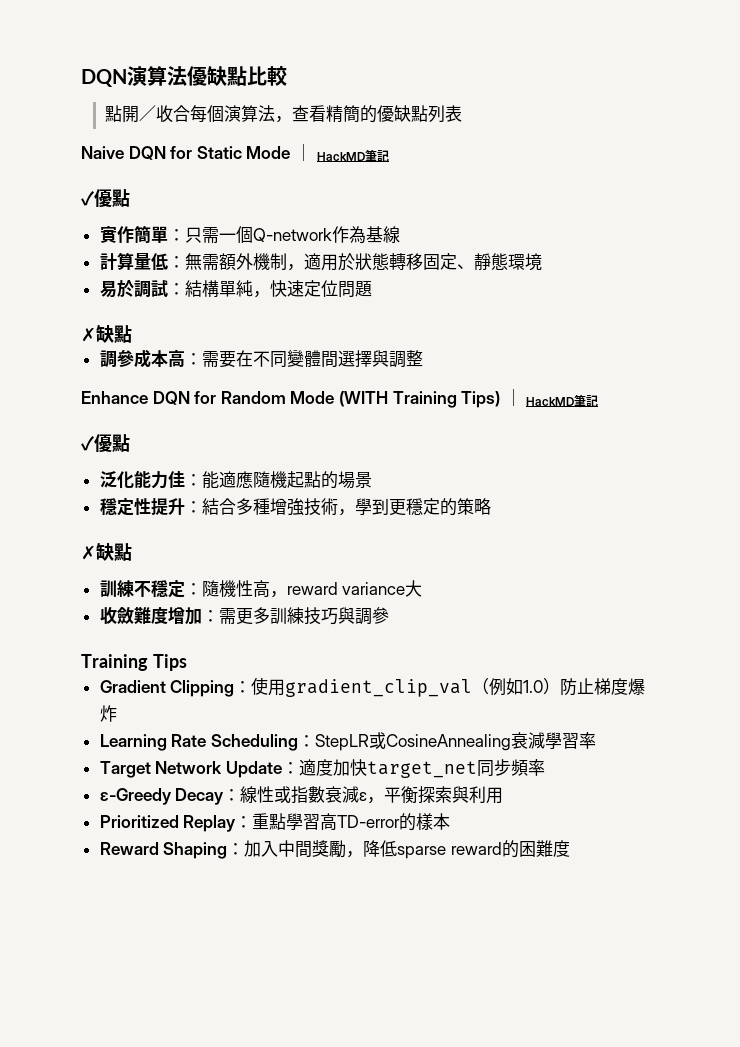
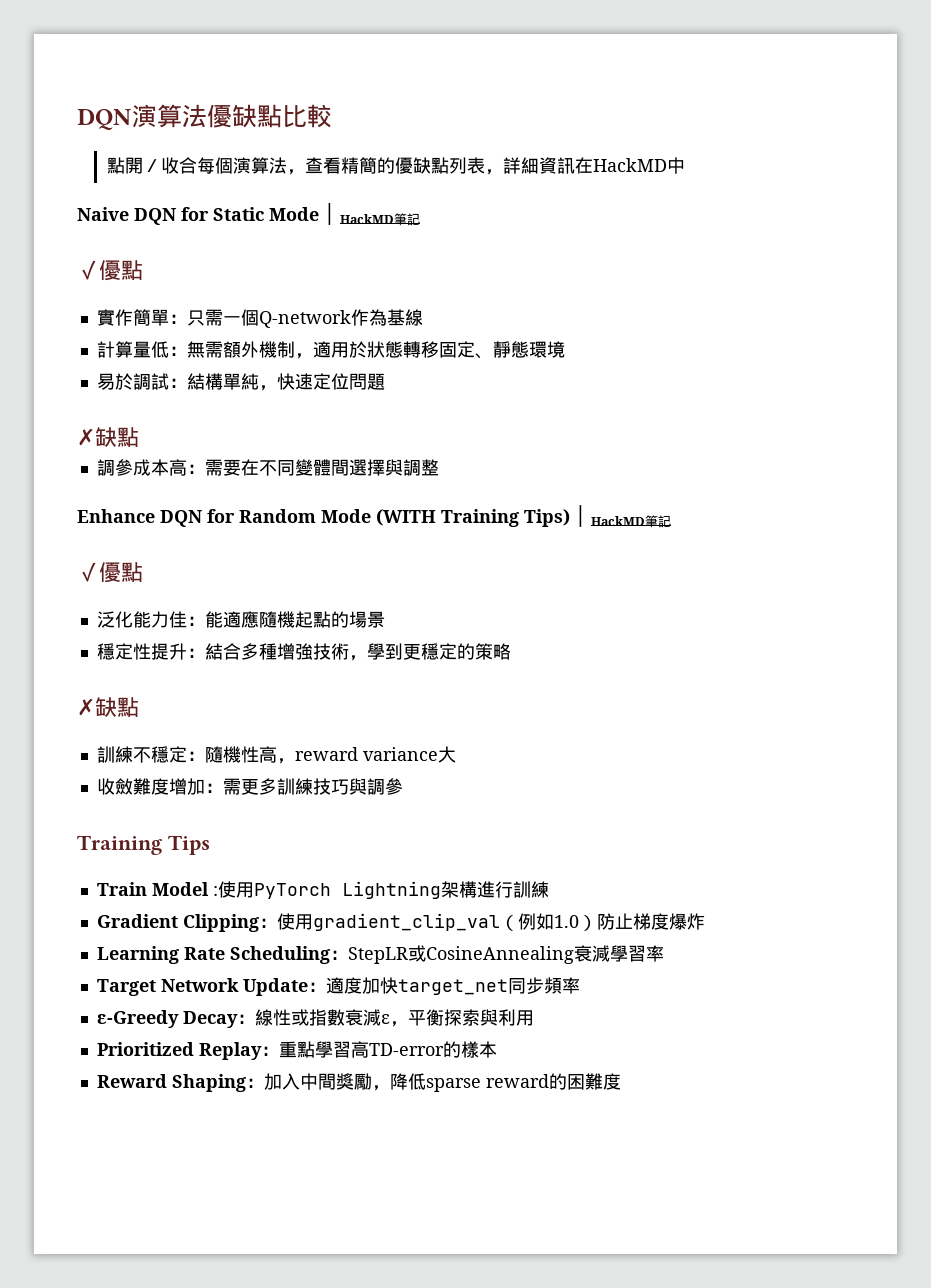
(463, 113) none -> [484,157,685,175] ，詳細資訊在HackMD中
(187, 662) none -> [96,881,549,899] // Train Model :使用PyTorch Lightning架構進行訓練

